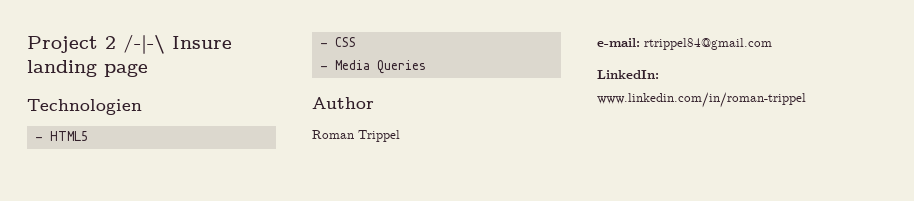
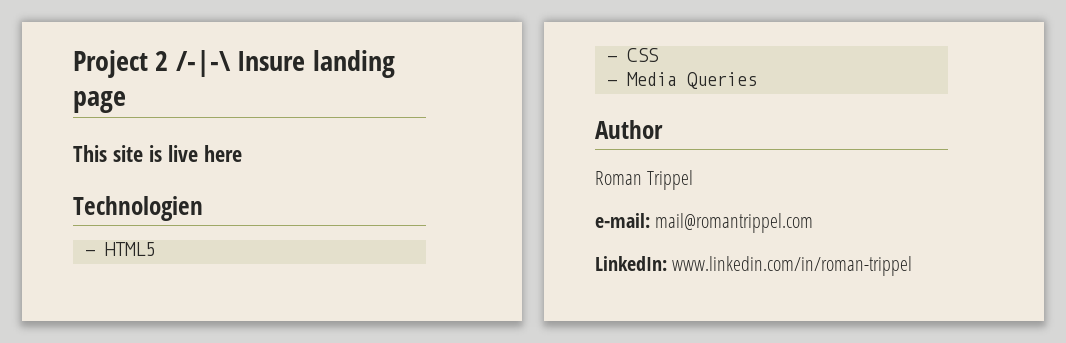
(148, 70) none -> [73,145,242,162] // This site is live here
[644,38,772,50] rtrippel84@gmail.com -> [655,213,814,233] mail@romantrippel.com

